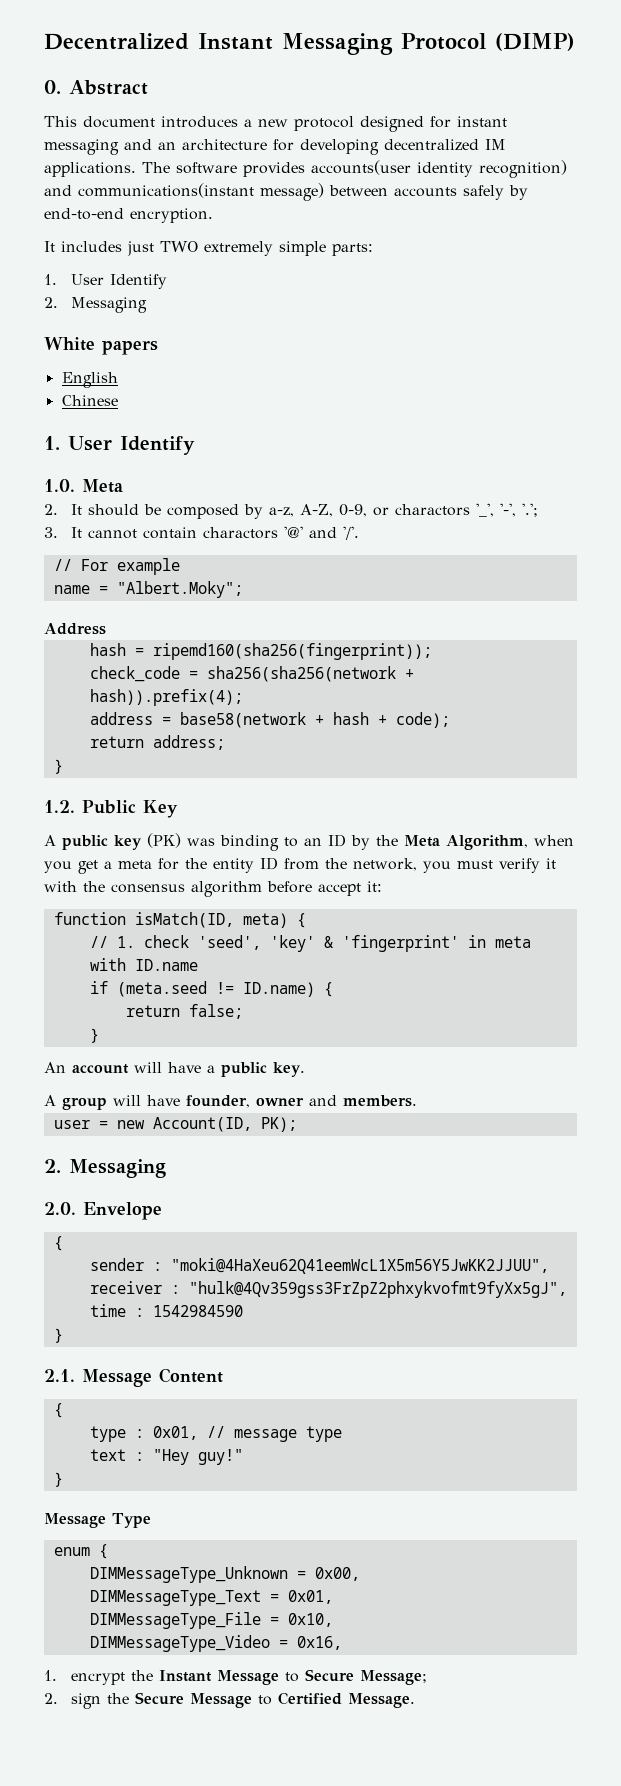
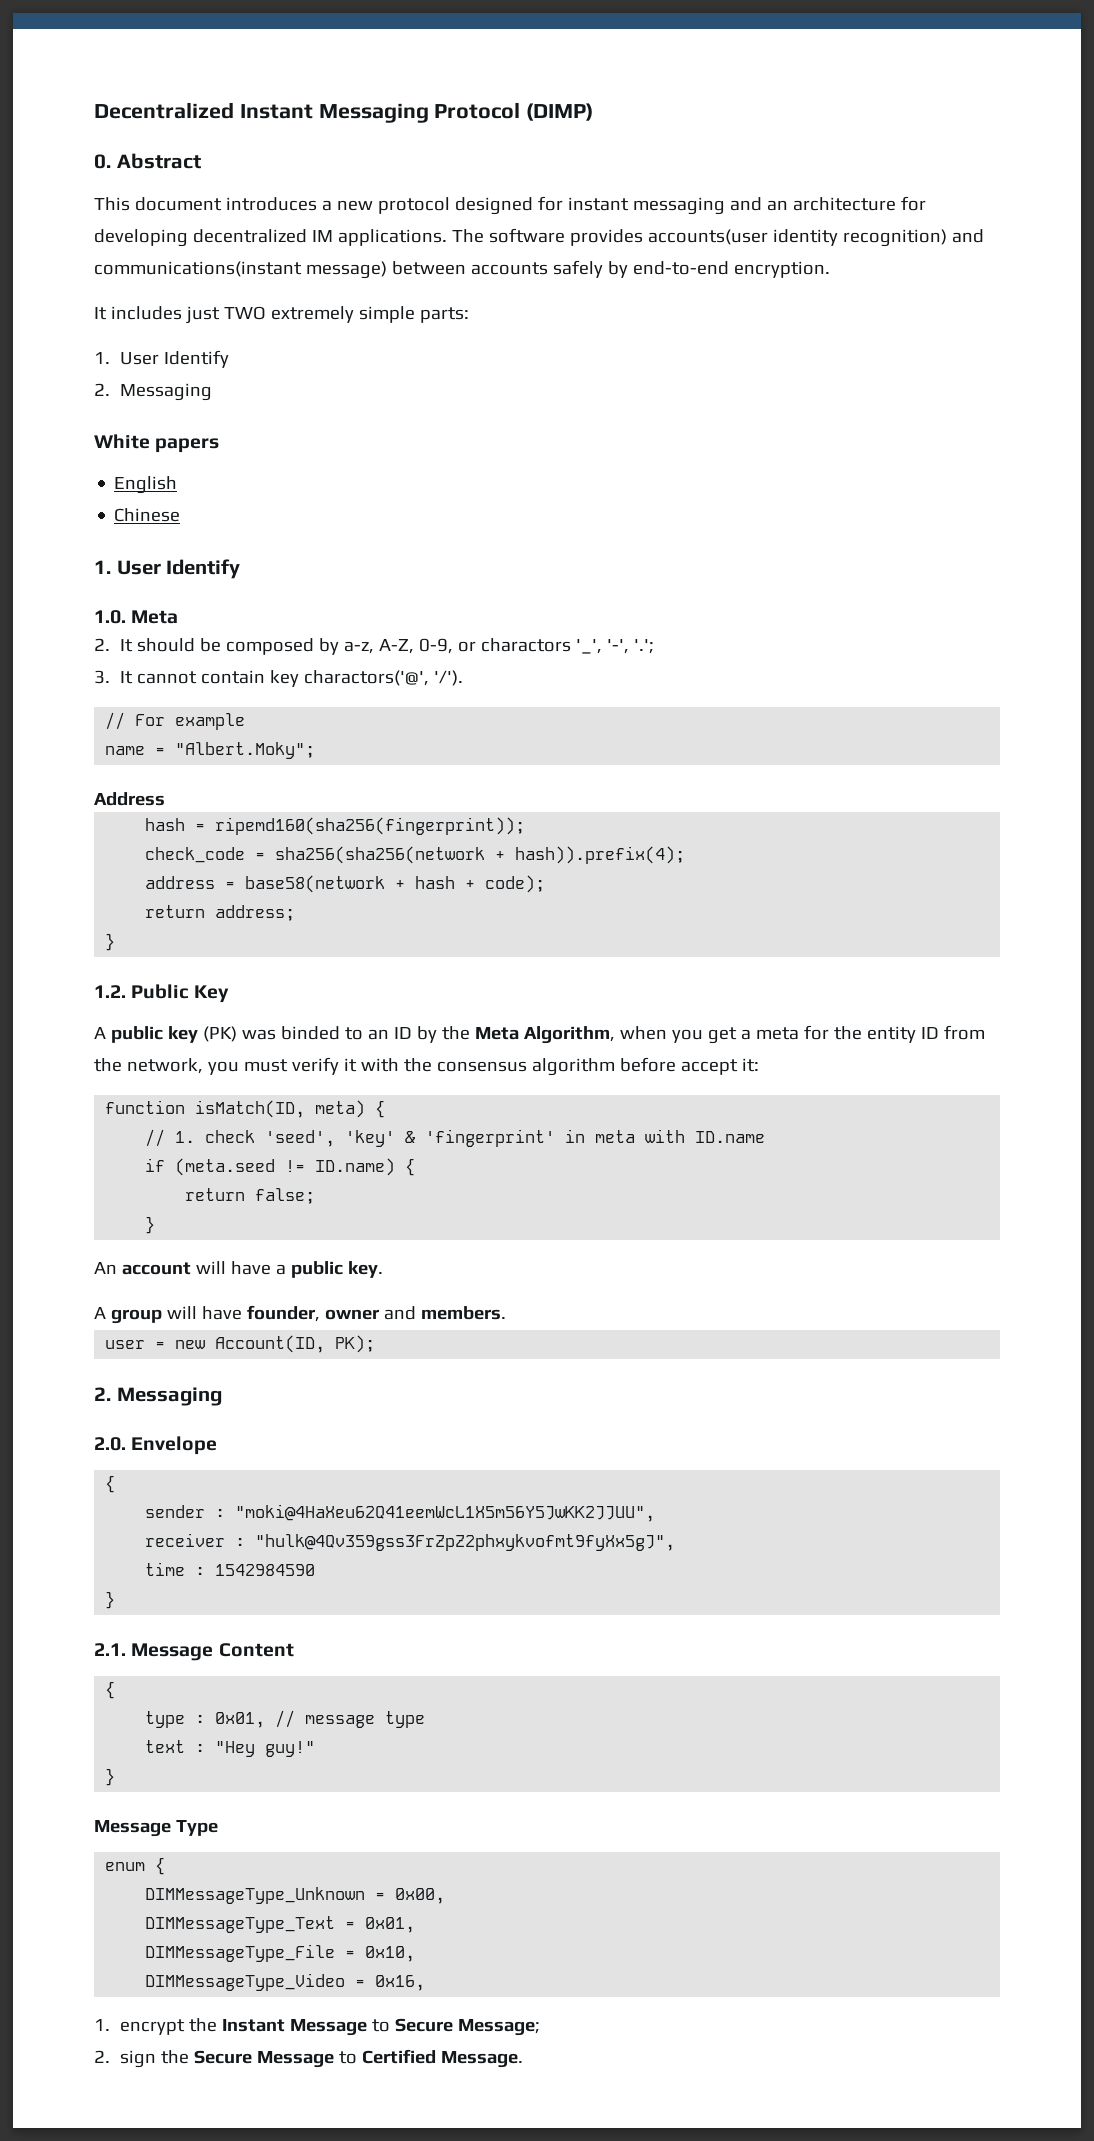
[202,526,359,540] charactors '@' and '/'. -> [269,670,463,687] key charactors('@', '/').
[220,835,279,851] binding -> [280,1026,340,1040] binded

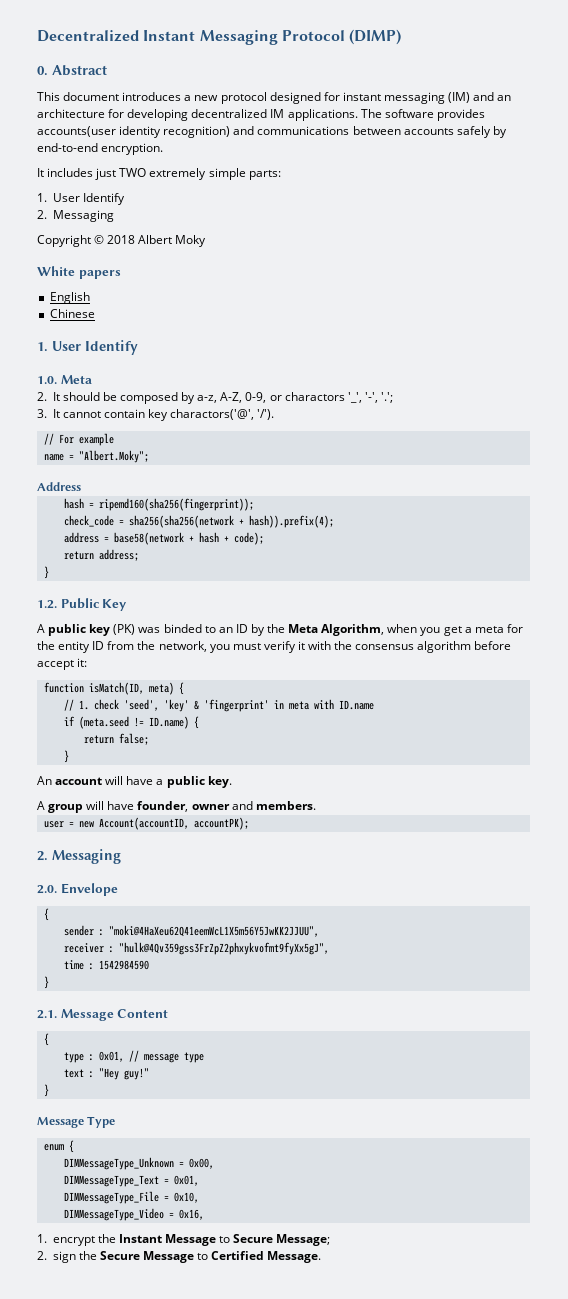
(725, 206) none -> [448,92,471,103] (IM)
[94,261,387,279] communications(instant message) -> [257,126,350,135] communications
(212, 392) none -> [37,235,207,247] // Copyright © 2018 Albert Moky
[215,1335,376,1353] Account(ID, PK); -> [98,817,249,830] Account(accountID, accountPK);

